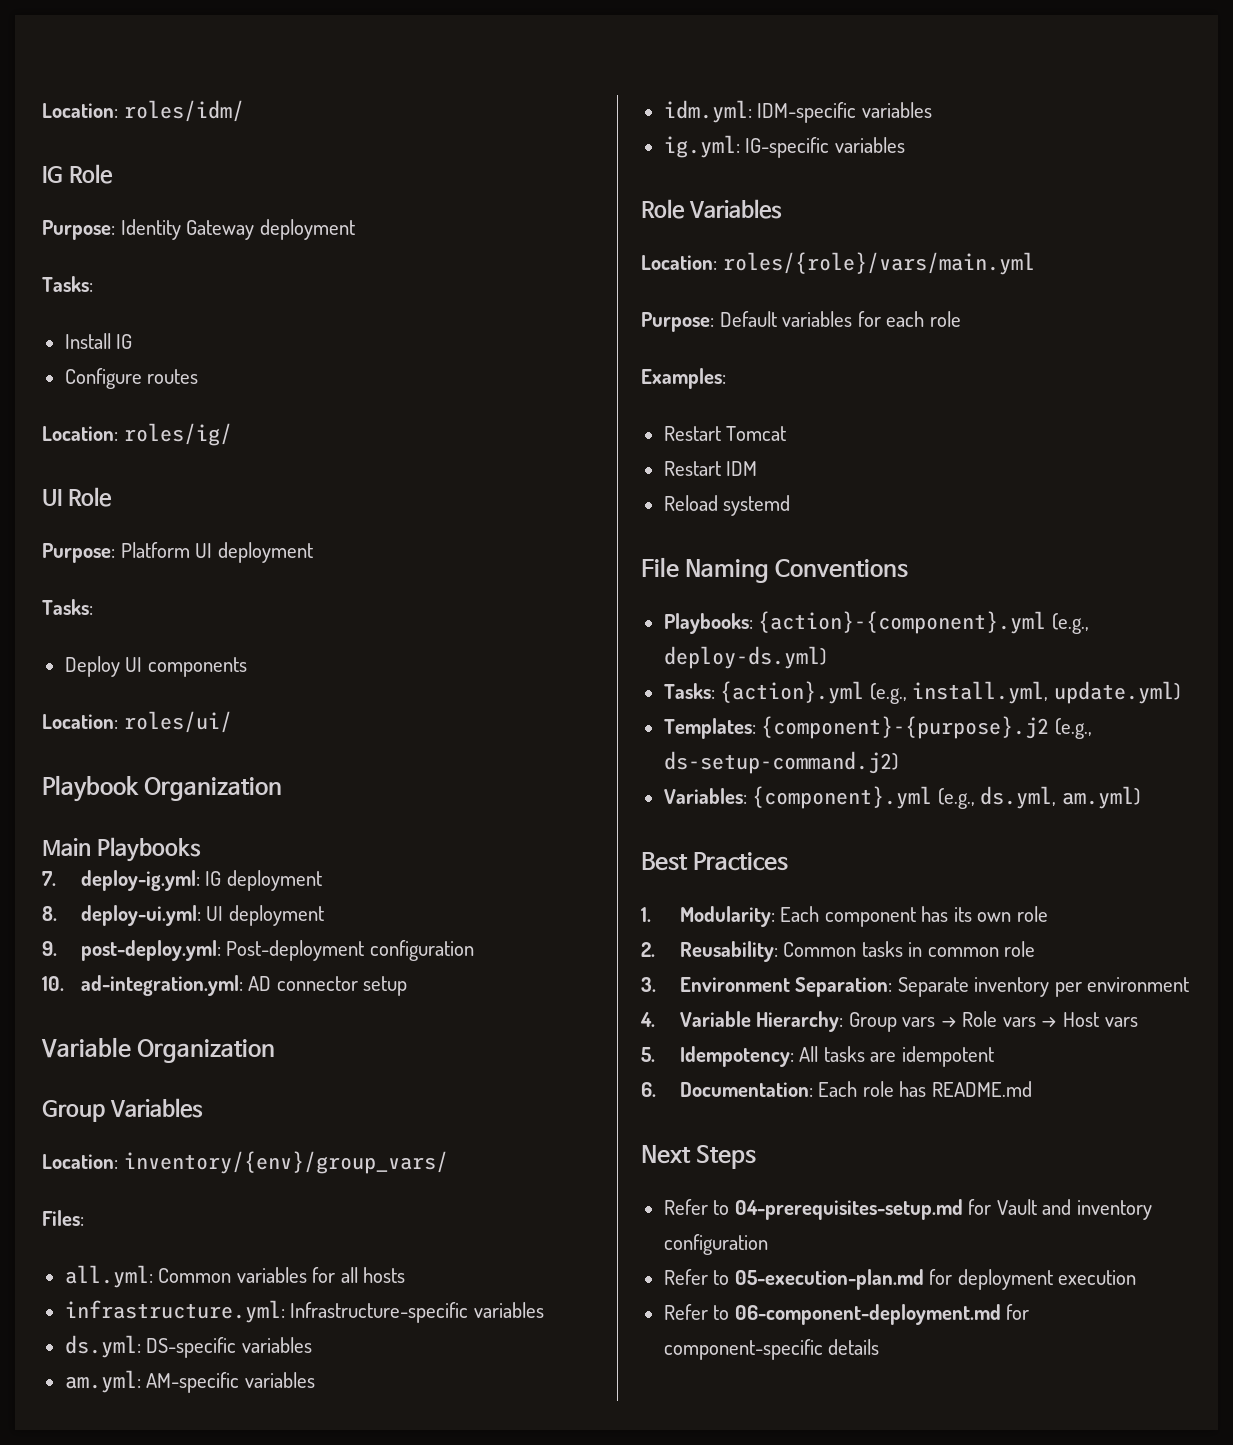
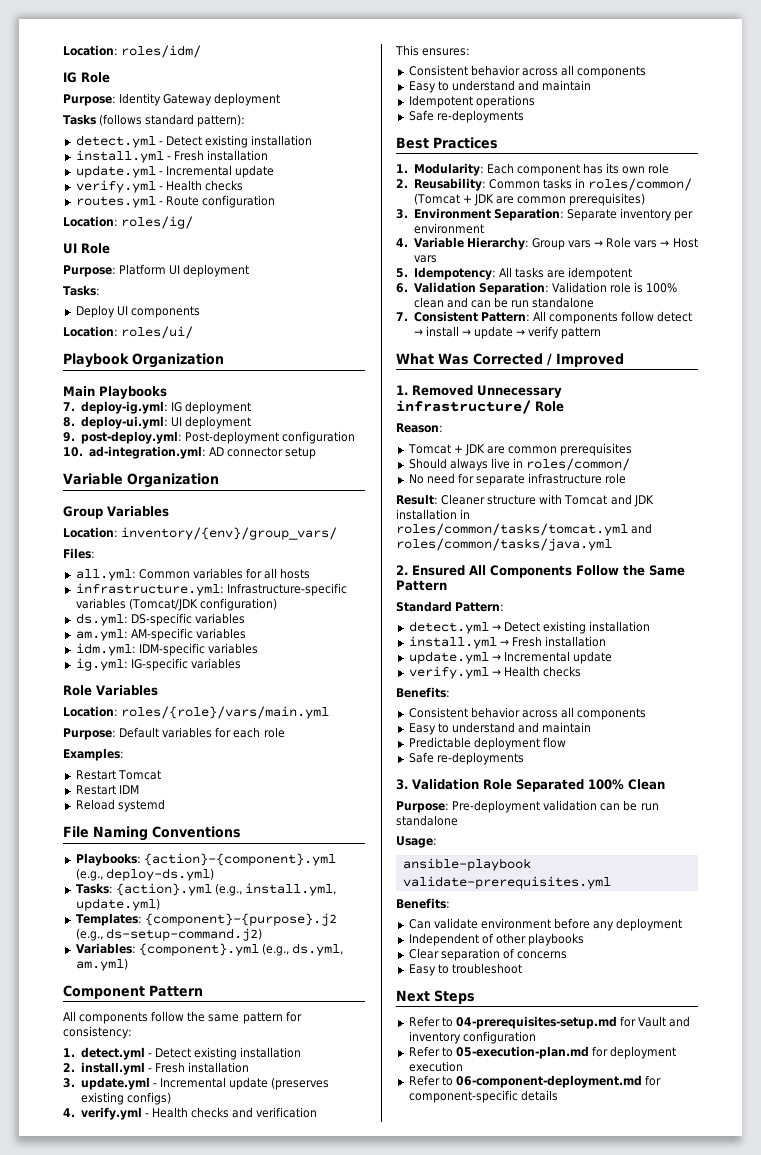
[42,276,93,292] [64,333,133,349] [64,368,199,389] Tasks: // Install IG // Configure routes -> [63,114,246,127] [75,135,313,148] [75,150,268,163] [75,165,274,178] [75,180,243,193] [75,195,275,208] Tasks (follows standard pattern): // detect.yml - Detect existing installation // install.yml - Fresh installation // update.yml - Incremental update // verify.yml - Health checks // routes.yml - Route configuration
(544, 1310) none -> [128,598,277,611] (Tomcat/JDK configuration)
(1140, 797) none -> [63,985,203,999] [63,1011,302,1024] [63,1026,132,1039] [63,1047,302,1060] [63,1062,250,1075] [63,1077,330,1090] [80,1092,171,1105] [63,1107,318,1120] [395,45,471,56] [408,65,647,78] [408,80,592,93] [408,95,535,108] [408,110,524,123] // Component Pattern // All components follow the same pattern for consistency: // 1. detect.yml - Detect existing installation // 2. install.yml - Fresh installation // 3. update.yml - Incremental update (preserves existing configs) // 4. verify.yml - Health checks and verification // This ensures: // Consistent behavior across all components // Easy to understand and maintain // Idempotent operations // Safe re-deployments
[927,941,1036,957] common role -> [588,178,693,191] [413,193,646,206] roles/common/ (Tomcat + JDK are common prerequisites)
[679,1081,1032,1097] Documentation: Each role has README.md -> [413,282,678,295] [413,297,595,308] [396,311,693,324] [413,326,602,339] [396,353,624,367] [396,385,562,398] [396,400,564,414] [396,423,443,433] [407,443,633,456] [408,458,631,471] [408,473,627,486] [396,494,654,507] [396,509,471,520] [396,523,653,536] [396,538,612,551] [396,565,685,578] [396,580,447,591] [396,601,505,612] [408,621,651,634] [408,636,606,649] [408,651,612,664] [408,666,581,679] [396,687,450,698] [408,707,647,720] [408,722,592,735] [408,737,566,750] [408,752,524,765] [396,779,665,792] [396,800,659,813] [396,815,458,826] [396,836,437,848] [402,858,531,871] [402,876,611,889] [396,898,450,909] [408,918,683,931] [408,933,584,946] [408,948,567,961] [408,963,522,976] Validation Separation: Validation role is 100% clean and can be run standalone // 7. Consistent Pattern: All components follow detect → install → update → verify pattern // What Was Corrected / Improved // 1. Removed Unnecessary infrastructure/ Role // Reason: // Tomcat + JDK are common prerequisites // Should always live in roles/common/ // No need for separate infrastructure role // Result: Cleaner structure with Tomcat and JDK installation in roles/common/tasks/tomcat.yml and roles/common/tasks/java.yml // 2. Ensured All Components Follow the Same Pattern // Standard Pattern: // detect.yml → Detect existing installation // install.yml → Fresh installation // update.yml → Incremental update // verify.yml → Health checks // Benefits: // Consistent behavior across all components // Easy to understand and maintain // Predictable deployment flow // Safe re-deployments // 3. Validation Role Separated 100% Clean // Purpose: Pre-deployment validation can be run standalone // Usage: // ansible-playbook validate-prerequisites.yml // Benefits: // Can validate environment before any deployment // Independent of other playbooks // Clear separation of concerns // Easy to troubleshoot

